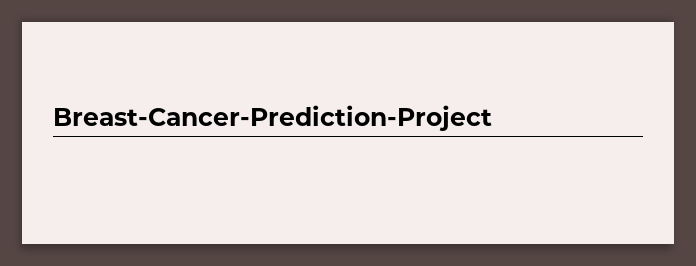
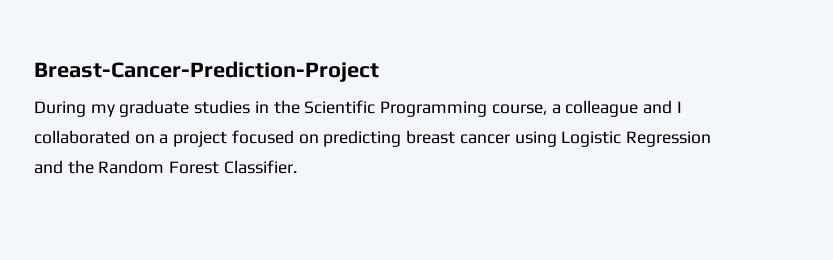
(492, 118) none -> [34,100,682,117] [34,130,711,147] [34,160,297,174] // During my graduate studies in the Scientific Programming course, a colleague and I collaborated on a project focused on predicting breast cancer using Logistic Regression and the Random Forest Classifier.

